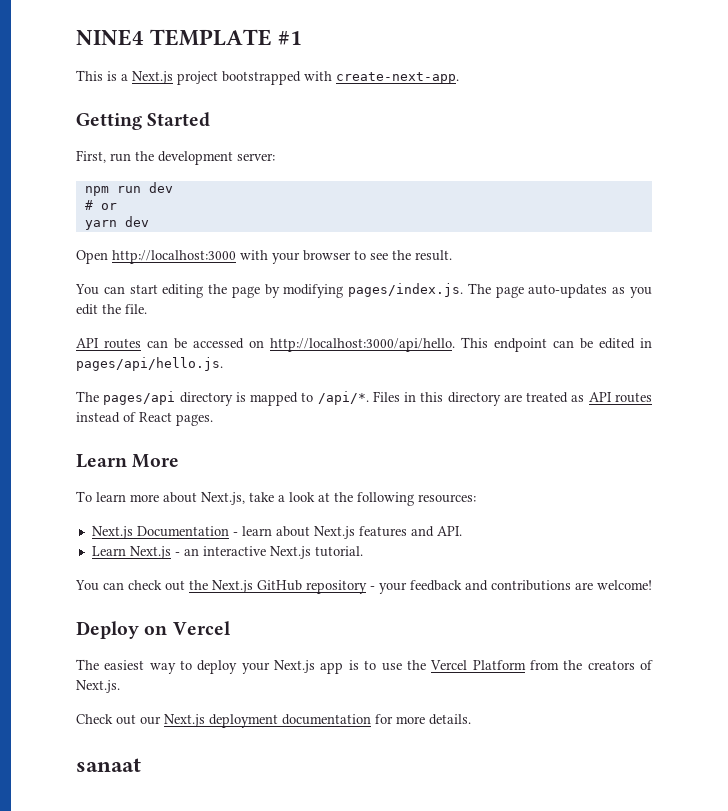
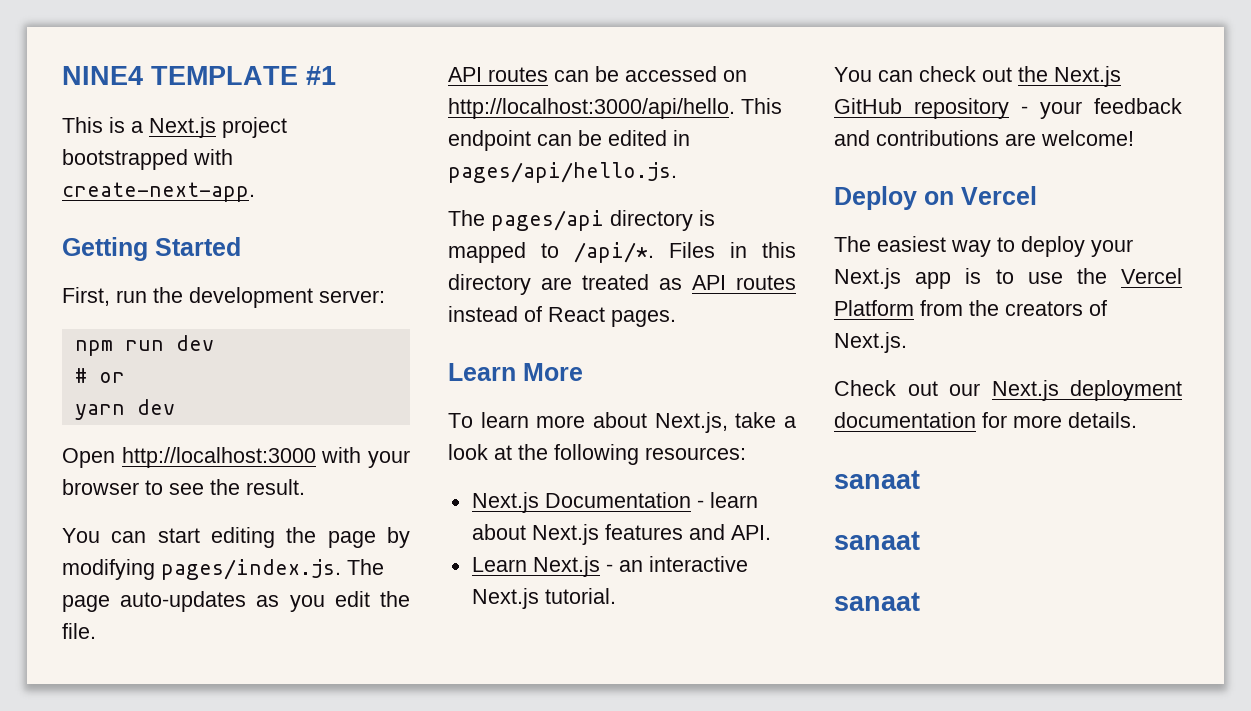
(141, 765) none -> [834,531,920,550] [834,592,920,611] // sanaat // sanaat

